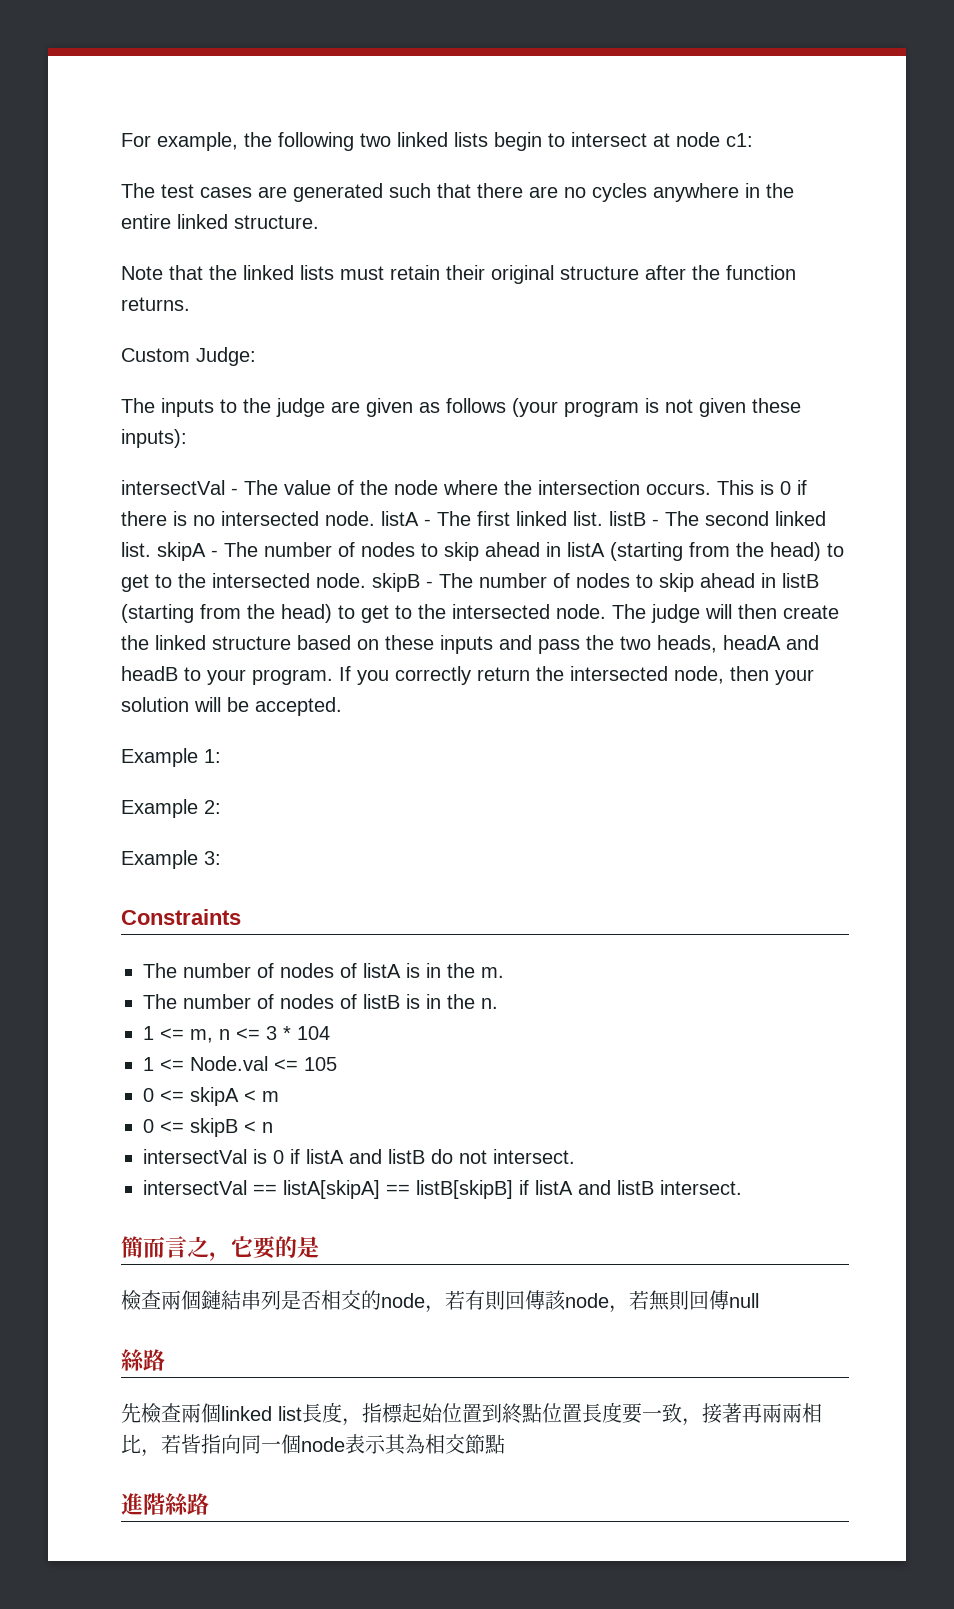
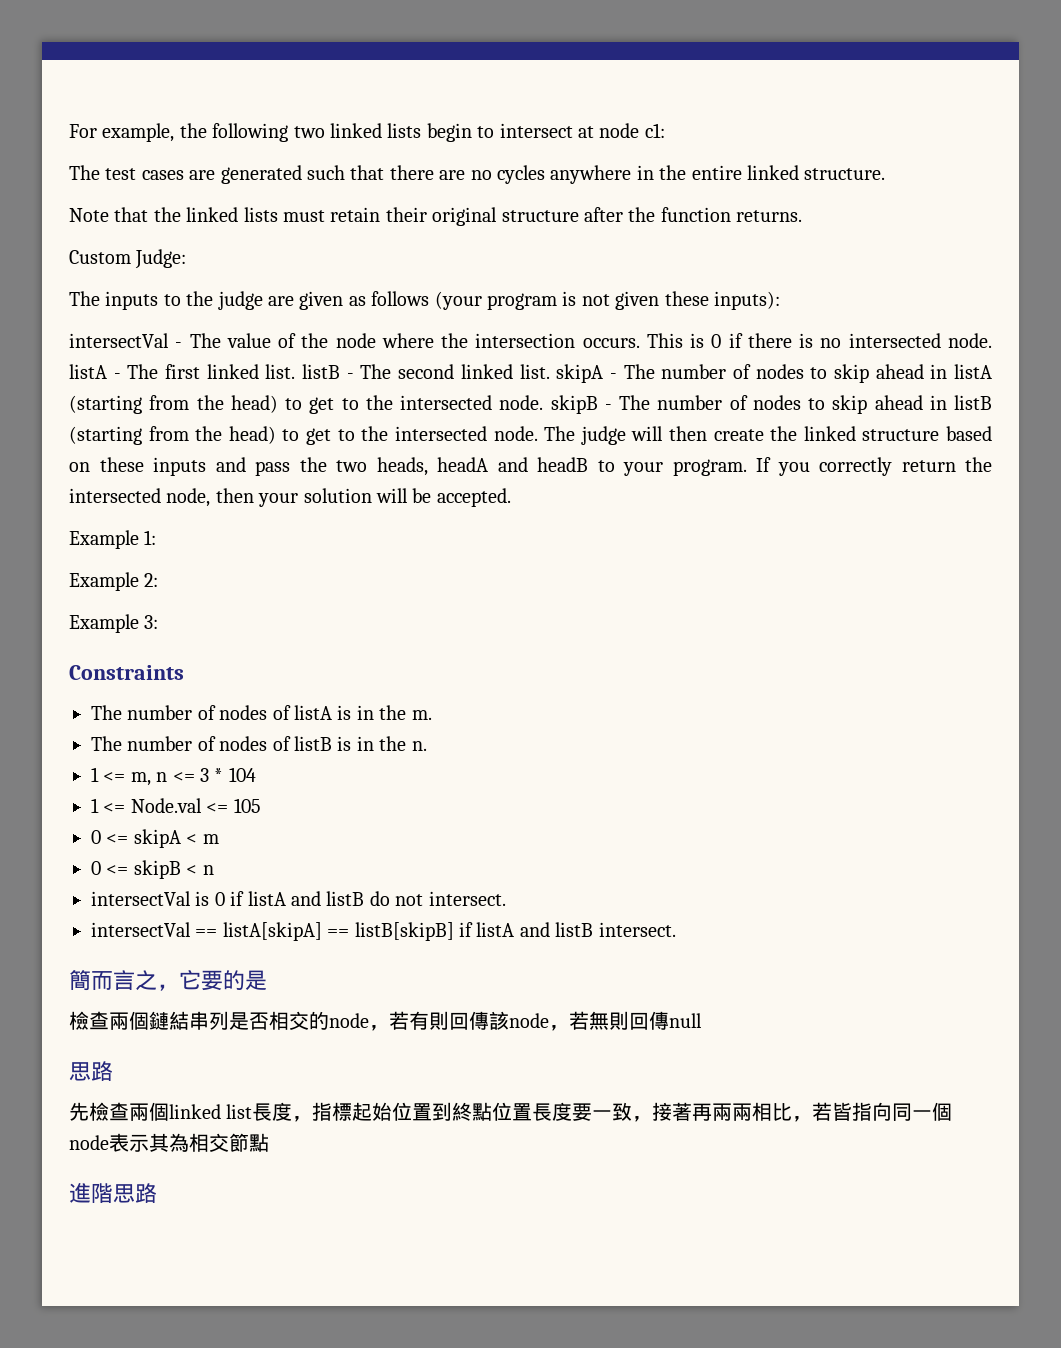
[121,1349,145,1371] 絲 -> [69,1062,91,1081] 思
[165,1493,189,1515] 絲 -> [113,1184,135,1203] 思

